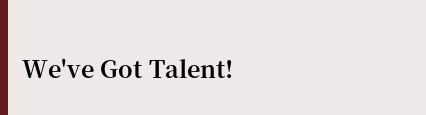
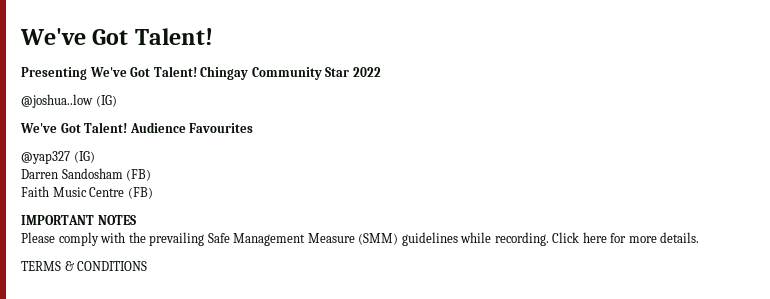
[22,58,233,78] We've Got Talent! -> [20,28,213,45] [21,66,381,80] [21,94,117,108] [20,122,254,133] [21,151,95,164] [21,168,152,181] [21,186,153,199] [21,215,136,225] [21,232,700,246] [21,261,148,271] We've Got Talent! // Presenting We've Got Talent! Chingay Community Star 2022 // @joshua..low (IG) // We've Got Talent! Audience Favourites // @yap327 (IG) // Darren Sandosham (FB) // Faith Music Centre (FB) // IMPORTANT NOTES // Please comply with the prevailing Safe Management Measure (SMM) guidelines while recording. Click here for more details. // TERMS & CONDITIONS

